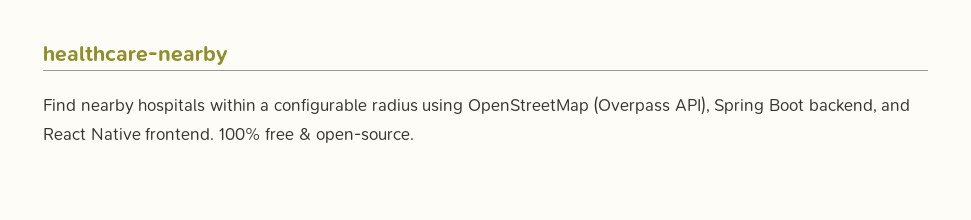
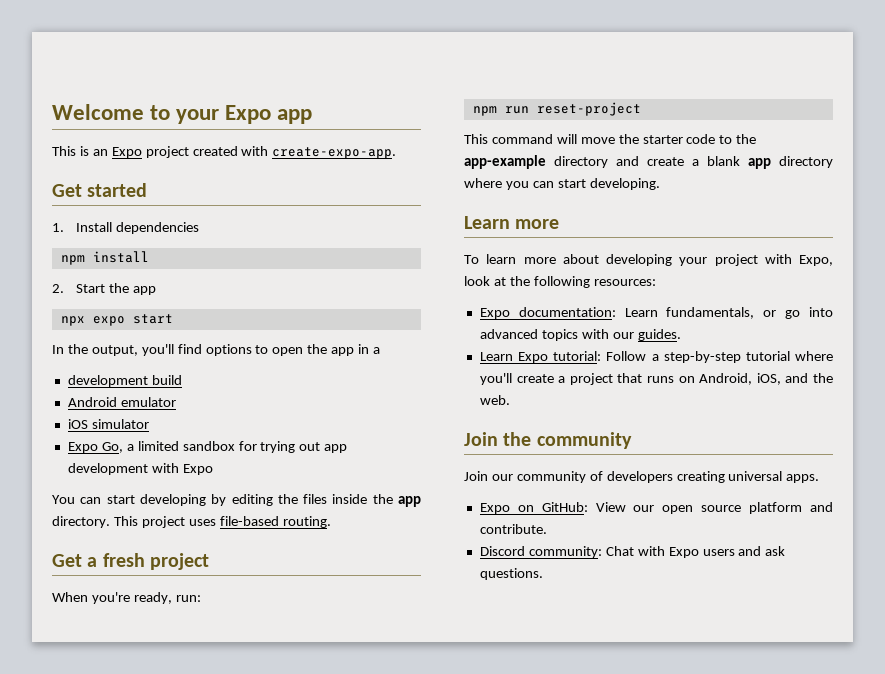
[43,46,228,65] [43,96,911,115] [43,127,414,143] healthcare-nearby // Find nearby hospitals within a configurable radius using OpenStreetMap (Overpass API), Spring Boot backend, and React Native frontend. 100% free & open-source. -> [52,104,313,124] [52,146,397,159] [52,183,148,197] [52,222,200,234] [60,251,149,265] [52,283,157,295] [60,314,173,326] [52,344,381,356] [67,375,182,387] [67,397,176,407] [67,419,149,429] [67,441,348,453] [67,463,213,475] [52,494,422,507] [52,516,331,528] [52,553,209,570] [52,592,201,604] [472,102,641,116] [464,134,757,144] [464,155,833,169] [464,178,660,190] [464,216,560,229] [464,254,833,266] [464,276,656,288] [479,307,833,319] [479,329,681,341] [479,351,833,363] [479,373,833,385] [479,395,510,405] [464,432,632,449] [464,471,820,483] [479,502,833,514] [479,524,547,534] [479,546,786,558] [479,568,543,580] Welcome to your Expo app // This is an Expo project created with create-expo-app. // Get started // 1. Install dependencies // npm install // 2. Start the app // npx expo start // In the output, you'll find options to open the app in a // development build // Android emulator // iOS simulator // Expo Go, a limited sandbox for trying out app development with Expo // You can start developing by editing the files inside the app directory. This project uses file-based routing. // Get a fresh project // When you're ready, run: // npm run reset-project // This command will move the starter code to the app-example directory and create a blank app directory where you can start developing. // Learn more // To learn more about developing your project with Expo, look at the following resources: // Expo documentation: Learn fundamentals, or go into advanced topics with our guides. // Learn Expo tutorial: Follow a step-by-step tutorial where you'll create a project that runs on Android, iOS, and the web. // Join the community // Join our community of developers creating universal apps. // Expo on GitHub: View our open source platform and contribute. // Discord community: Chat with Expo users and ask questions.

